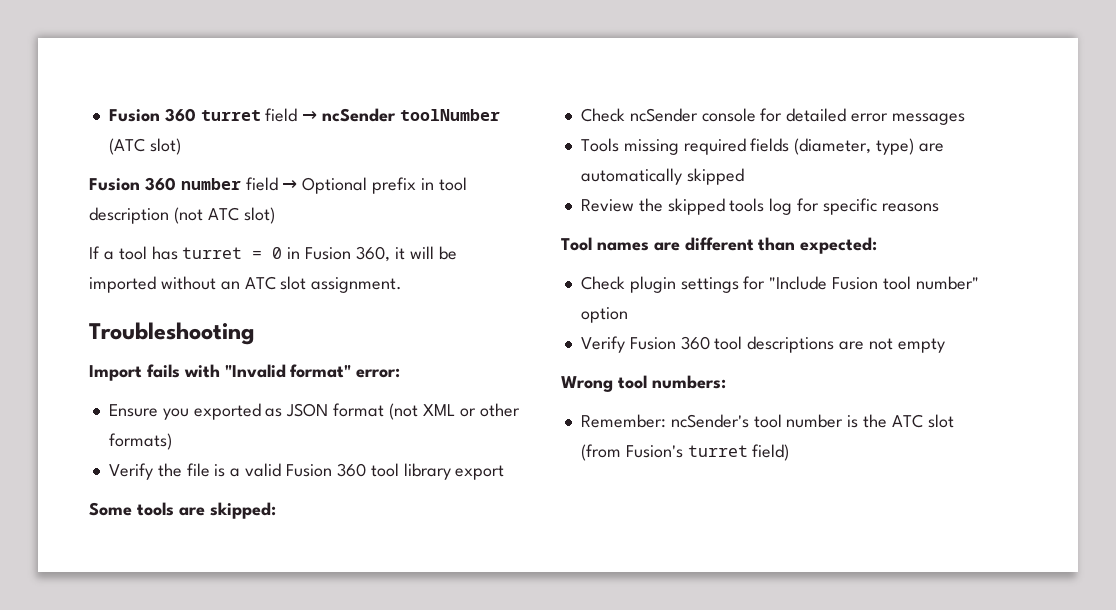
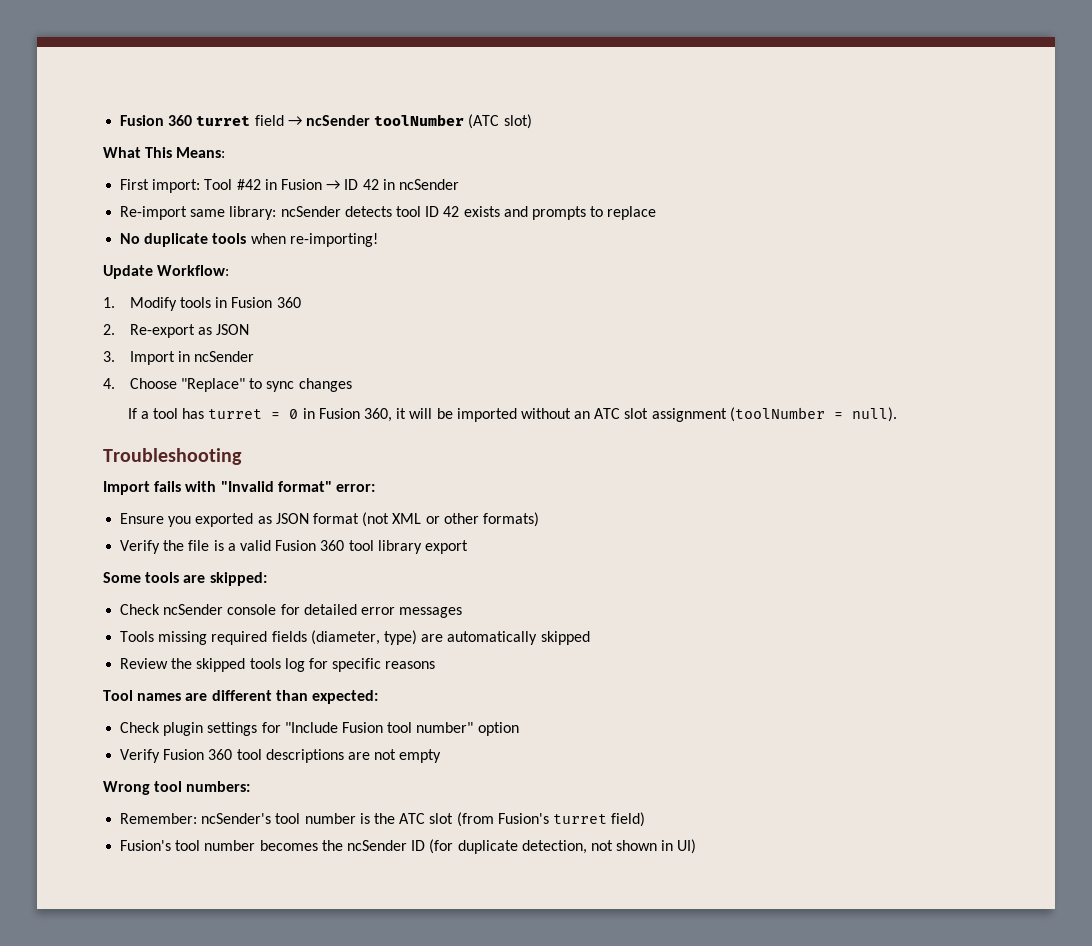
[89,177,467,194] [89,207,275,224] Fusion 360 number field → Optional prefix in tool description (not ATC slot) -> [103,147,226,158] [120,179,459,193] [120,206,657,220] [120,233,378,247] [103,265,230,279] [103,297,301,311] [103,324,250,338] [103,351,255,365] [103,378,352,392] What This Means: // First import: Tool #42 in Fusion → ID 42 in ncSender // Re-import same library: ncSender detects tool ID 42 exists and prompts to replace // No duplicate tools when re-importing! // Update Workflow: // 1. Modify tools in Fusion 360 // 2. Re-export as JSON // 3. Import in ncSender // 4. Choose "Replace" to sync changes
[311,277,403,293] assignment. -> [651,407,897,422] assignment (toolNumber = null).
(790, 452) none -> [120,839,697,854] // Fusion's tool number becomes the ncSender ID (for duplicate detection, not shown in UI)

